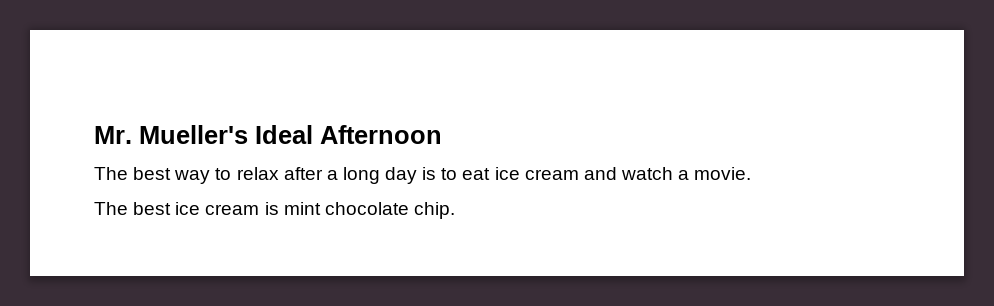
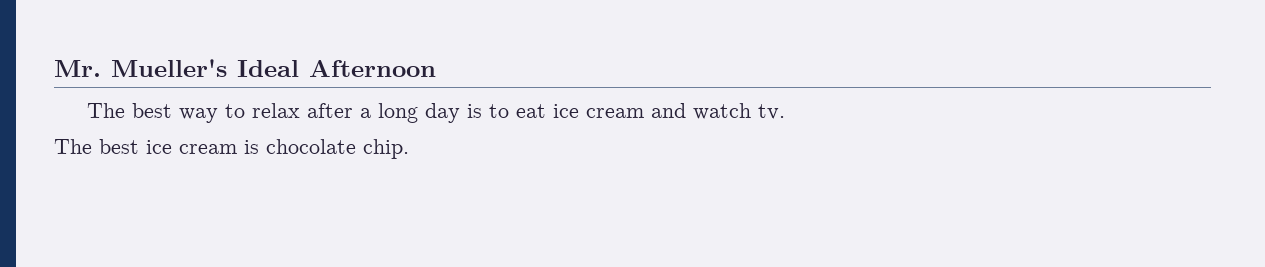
[678,167,752,180] a movie. -> [758,104,786,120] tv.
[283,202,321,215] mint -> (259, 147) none

